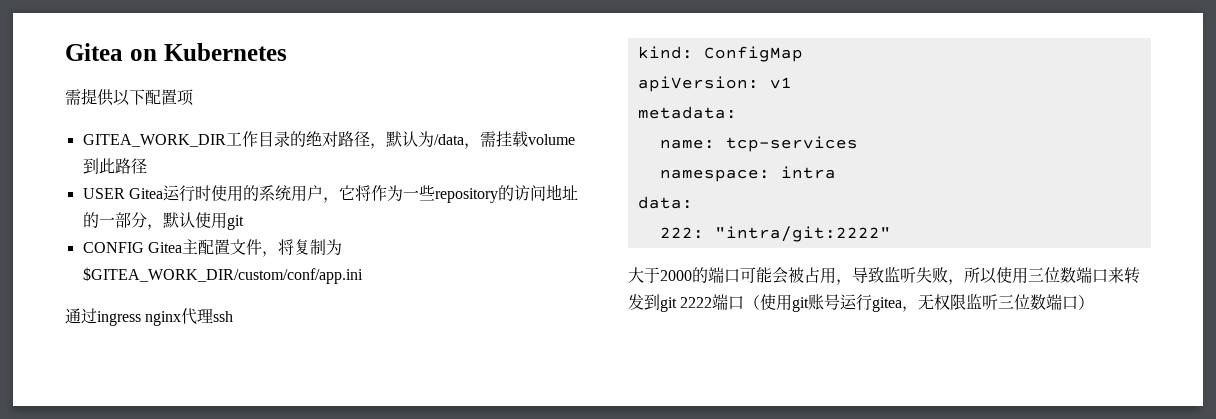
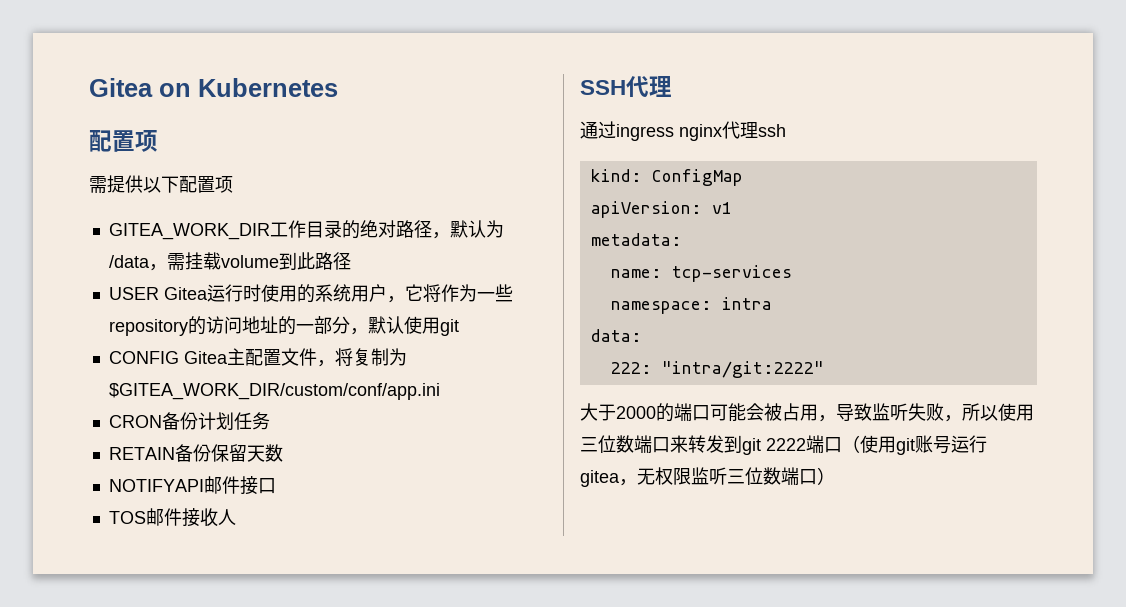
(287, 52) none -> [89,130,158,152] // 配置项
(363, 275) none -> [108,412,270,430] [108,444,283,462] [108,476,276,495] [108,508,236,527] [580,76,672,98] // CRON备份计划任务 // RETAIN备份保留天数 // NOTIFYAPI邮件接口 // TOS邮件接收人 // SSH代理

